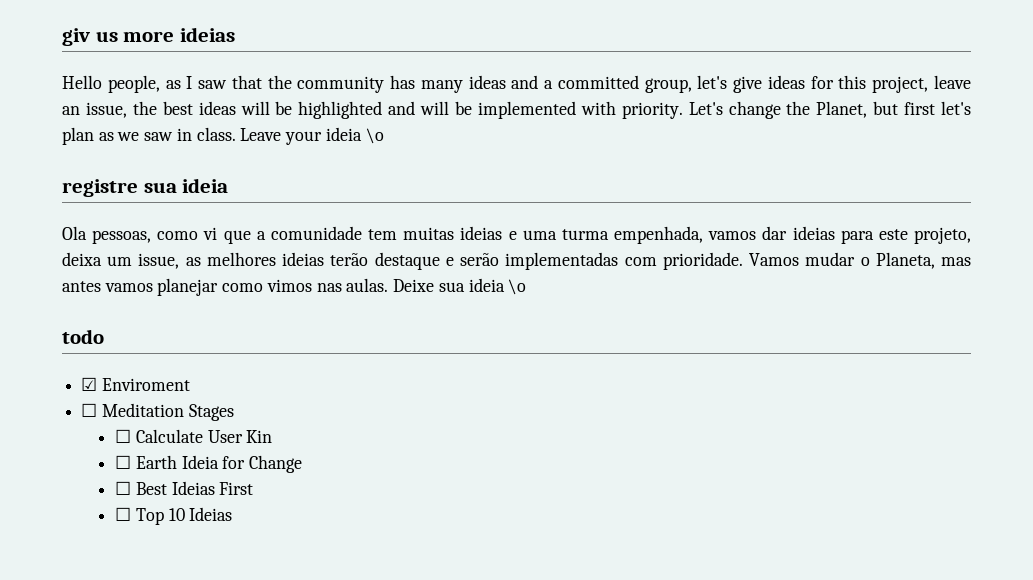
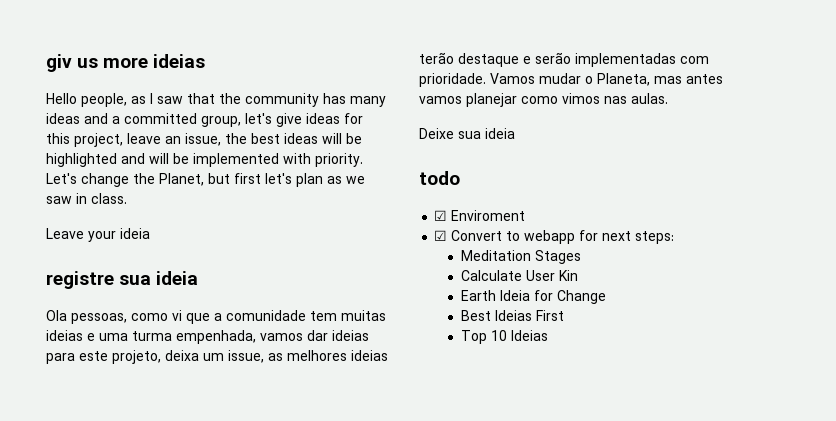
(236, 134) none -> (127, 198) //
[365,128,384,144] \o -> (150, 233) none
(389, 285) none -> (668, 98) //
[508,279,527,295] \o -> (515, 133) none
[81,403,98,417] ☐ -> [434,230,675,244] ☑ Convert to webapp for next steps: //
[115,429,132,443] ☐ -> (581, 257) none
[115,455,132,469] ☐ -> (578, 275) none
[115,481,132,495] ☐ -> (606, 297) none
[115,507,132,521] ☐ -> (564, 315) none

